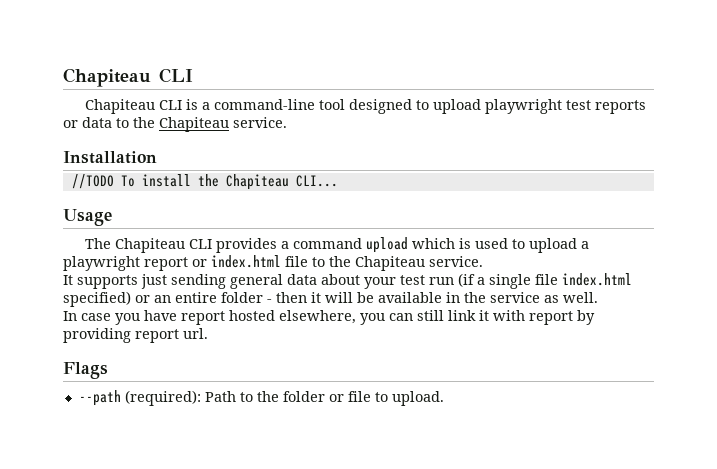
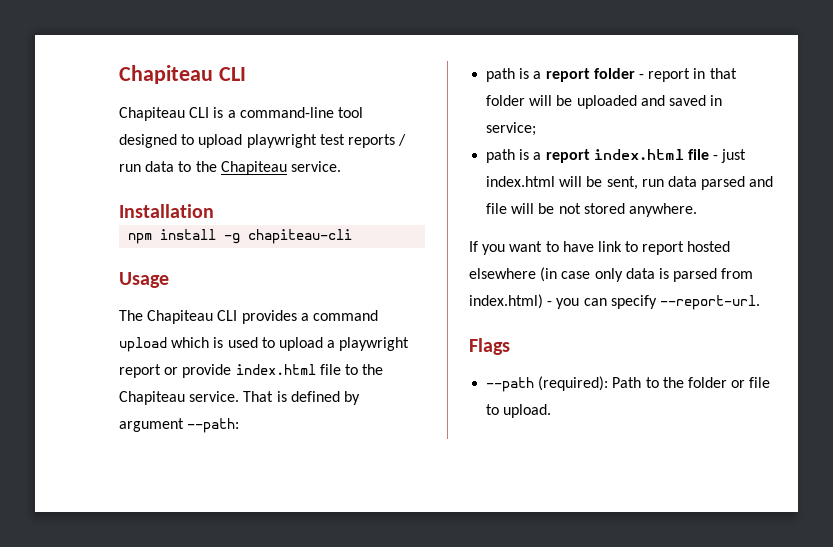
[63,120,78,128] or -> [398,134,407,146] [119,164,141,172] / run
[71,174,338,190] //TODO To install the Chapiteau CLI... -> [128,229,353,244] npm install -g chapiteau-cli
(207, 263) none -> [182,364,232,378] provide
[63,273,632,289] [63,291,598,307] [63,310,595,325] [63,328,208,343] // It supports just sending general data about your test run (if a single file index.html specified) or an entire folder - then it will be available in the service as well. // In case you have report hosted elsewhere, you can still link it with report by providing report url. -> [243,391,360,405] [119,418,240,433] [486,68,737,82] [486,95,723,109] [486,122,537,136] [486,149,747,163] [486,176,774,190] [486,203,697,217] [469,241,731,255] [469,267,754,282] [469,294,760,310] That is defined by argument --path: // path is a report folder - report in that folder will be uploaded and saved in service; // path is a report index.html file - just index.html will be sent, run data parsed and file will be not stored anywhere. // If you want to have link to report hosted elsewhere (in case only data is parsed from index.html) - you can specify --report-url.

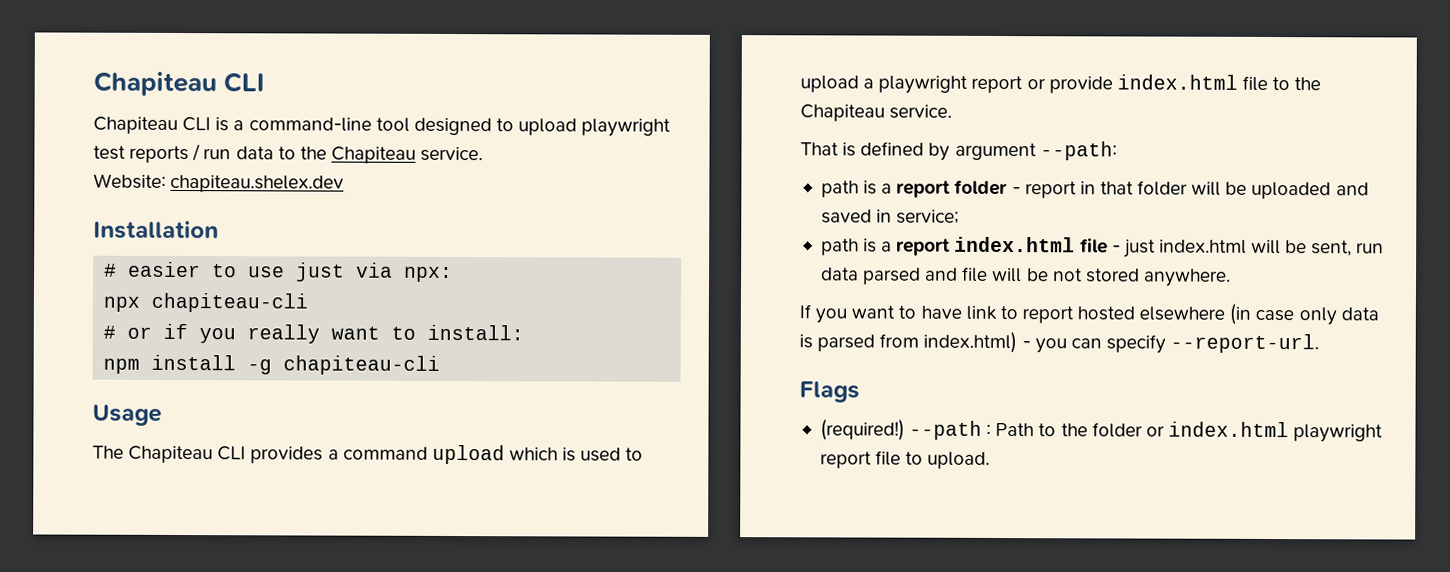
(341, 166) none -> [93,173,345,193] // Website: chapiteau.shelex.dev
(214, 211) none -> [104,261,454,283] [103,292,309,313] [103,323,525,344] // # easier to use just via npx: // npx chapiteau-cli // # or if you really want to install:
(240, 396) none -> (953, 111) //
[486,376,609,392] --path (required): -> [819,419,992,441] (required!) --path :
(746, 384) none -> [1167,421,1384,443] [819,451,872,469] index.html playwright report

